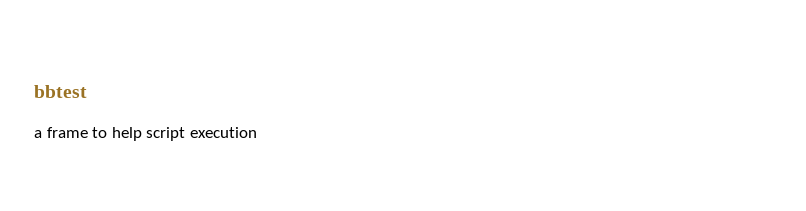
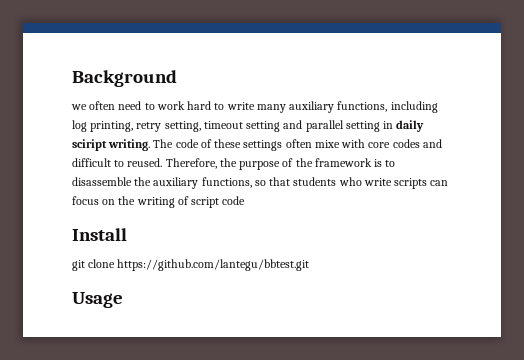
[34,85,87,98] [34,127,257,141] bbtest // a frame to help script execution -> [72,70,177,87] [71,101,438,113] [72,120,425,132] [72,139,442,151] [72,158,396,170] [72,177,449,189] [72,196,246,208] [72,228,127,241] [72,259,310,271] [72,292,123,308] Background // we often need to work hard to write many auxiliary functions, including log printing, retry setting, timeout setting and parallel setting in daily sciript writing. The code of these settings often mixe with core codes and difficult to reused. Therefore, the purpose of the framework is to disassemble the auxiliary functions, so that students who write scripts can focus on the writing of script code // Install // git clone https://github.com/lantegu/bbtest.git // Usage

